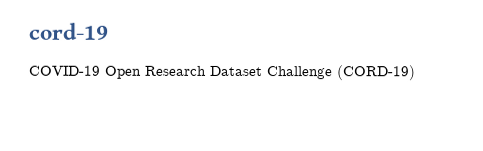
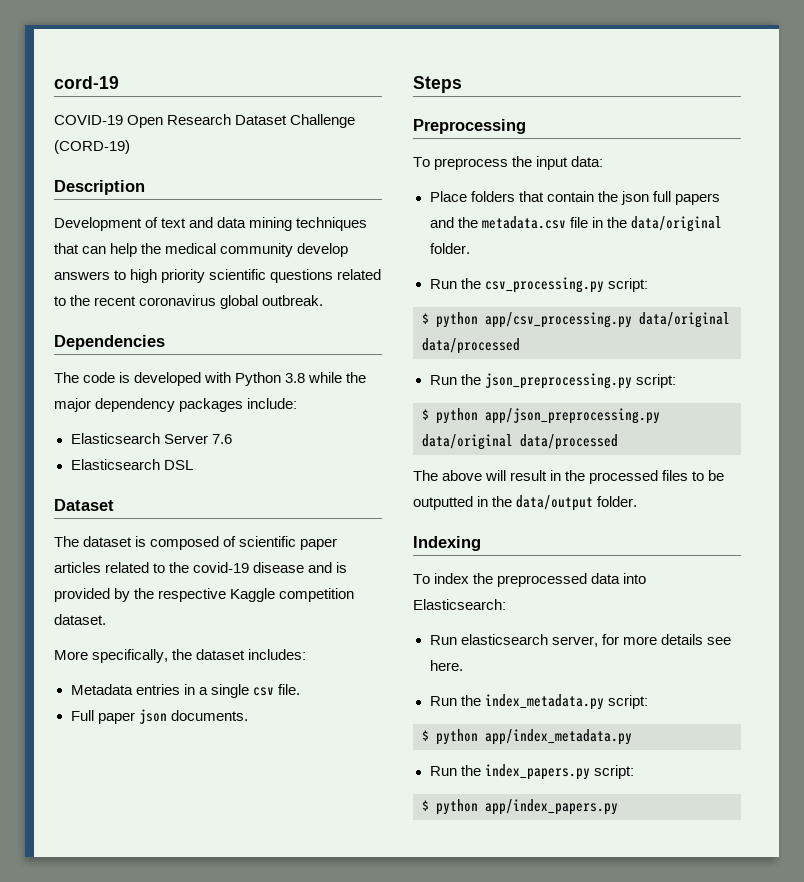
(416, 73) none -> [54,180,145,195] [54,217,368,231] [54,243,349,257] [54,269,382,283] [54,295,324,309] [54,335,165,350] [54,372,367,386] [54,398,298,412] [70,433,232,444] [70,459,193,470] [54,499,114,511] [54,536,338,550] [54,562,348,573] [54,588,355,602] [54,614,106,625] [54,649,307,663] [70,684,300,698] [70,709,248,724] [413,76,462,93] [413,119,526,134] [413,156,604,170] [429,191,720,205] [429,216,722,232] [429,243,470,254] [429,277,648,293] [422,312,730,328] [422,338,520,354] [429,373,676,389] [422,408,660,424] [422,434,618,450] [413,470,725,484] [413,495,638,511] [413,536,481,551] [413,573,647,587] [413,599,506,610] [429,634,731,647] [429,660,463,671] [429,694,648,710] [422,729,632,745] [429,764,634,780] [422,799,618,815] // Description // Development of text and data mining techniques that can help the medical community develop answers to high priority scientific questions related to the recent coronavirus global outbreak. // Dependencies // The code is developed with Python 3.8 while the major dependency packages include: // Elasticsearch Server 7.6 // Elasticsearch DSL // Dataset // The dataset is composed of scientific paper articles related to the covid-19 disease and is provided by the respective Kaggle competition dataset. // More specifically, the dataset includes: // Metadata entries in a single csv file. // Full paper json documents. // Steps // Preprocessing // To preprocess the input data: // Place folders that contain the json full papers and the metadata.csv file in the data/original folder. // Run the csv_processing.py script: // $ python app/csv_processing.py data/original data/processed // Run the json_preprocessing.py script: // $ python app/json_preprocessing.py data/original data/processed // The above will result in the processed files to be outputted in the data/output folder. // Indexing // To index the preprocessed data into Elasticsearch: // Run elasticsearch server, for more details see here. // Run the index_metadata.py script: // $ python app/index_metadata.py // Run the index_papers.py script: // $ python app/index_papers.py

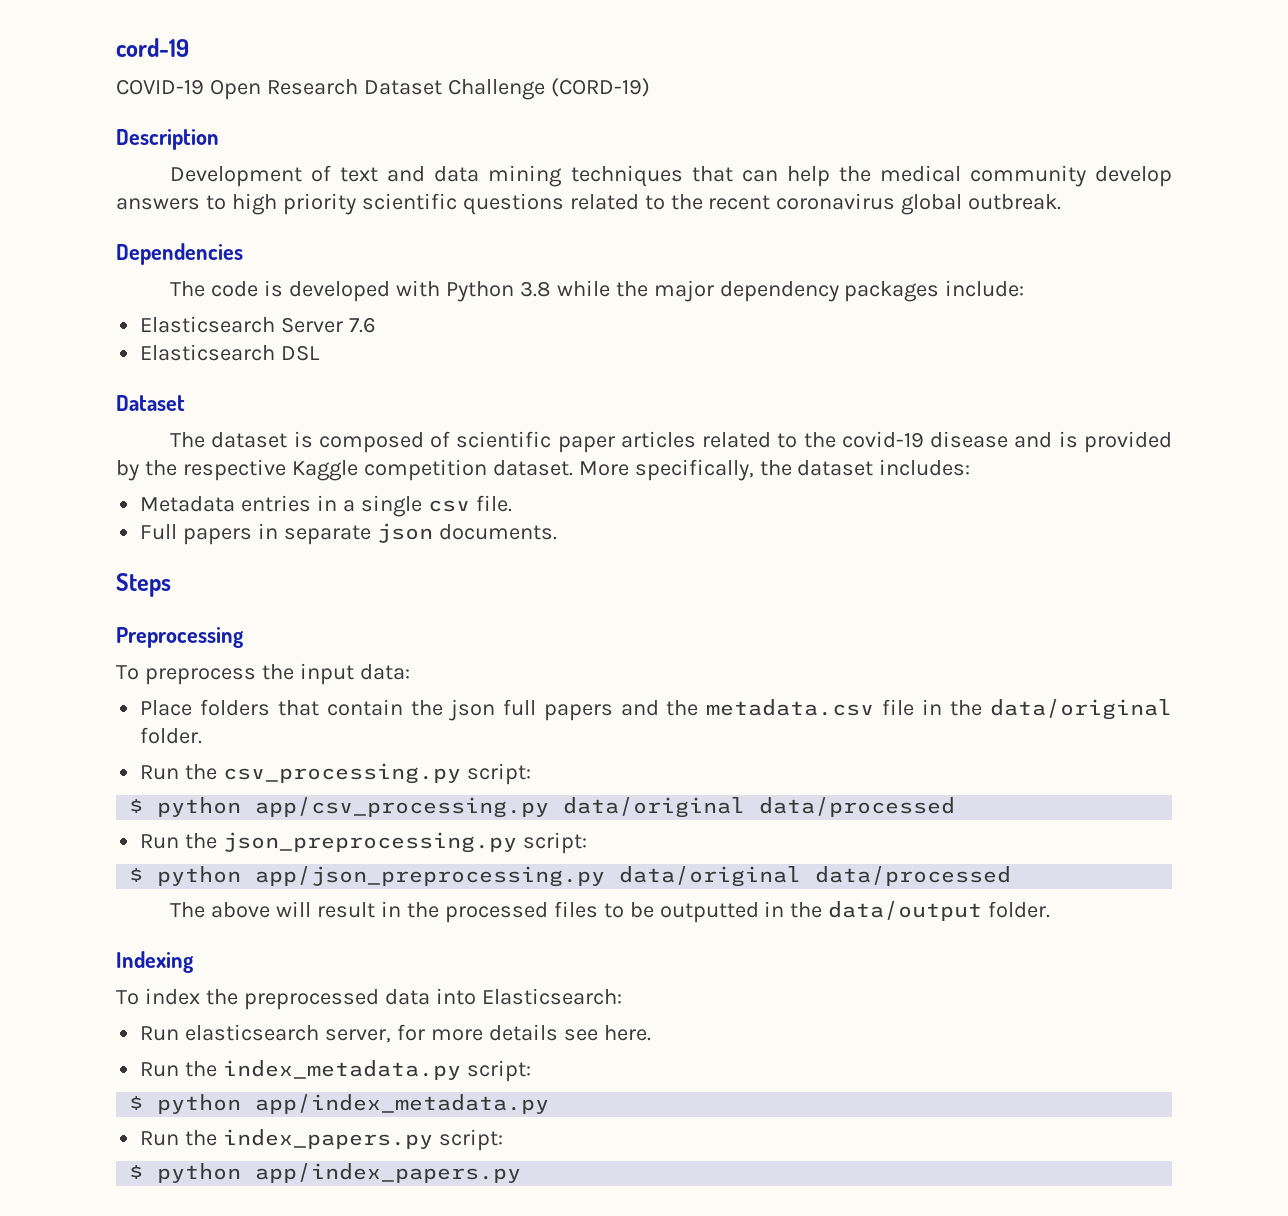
(106, 619) // -> (573, 468) none
[97,712,135,724] paper -> [183,523,372,545] papers in separate

